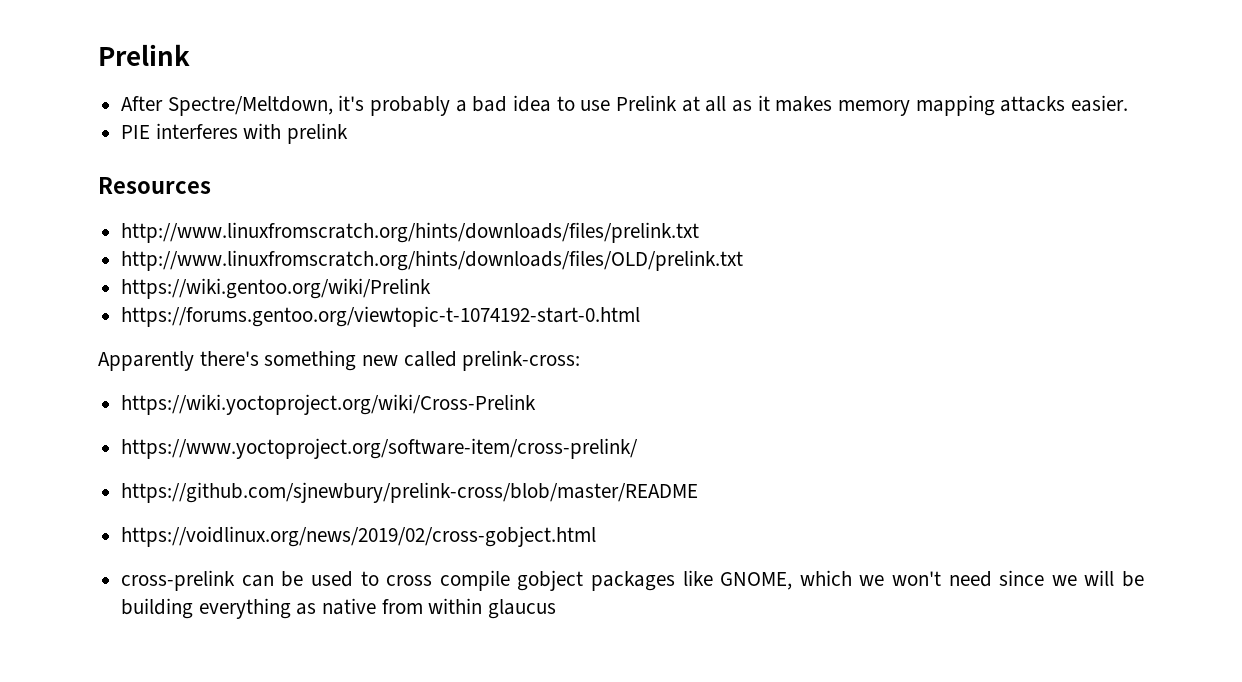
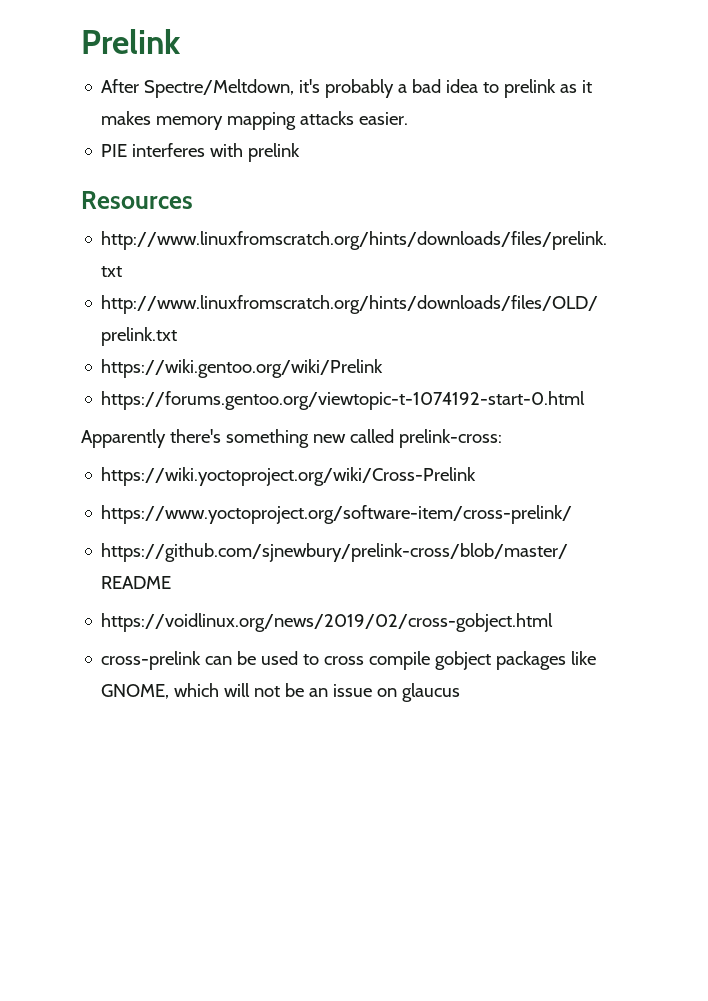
[580,95,727,112] use Prelink at all -> [504,79,557,98] prelink
[859,570,1144,587] [121,598,483,619] we won't need since we will be building everything as native from within -> [224,683,398,697] will not be an issue on

